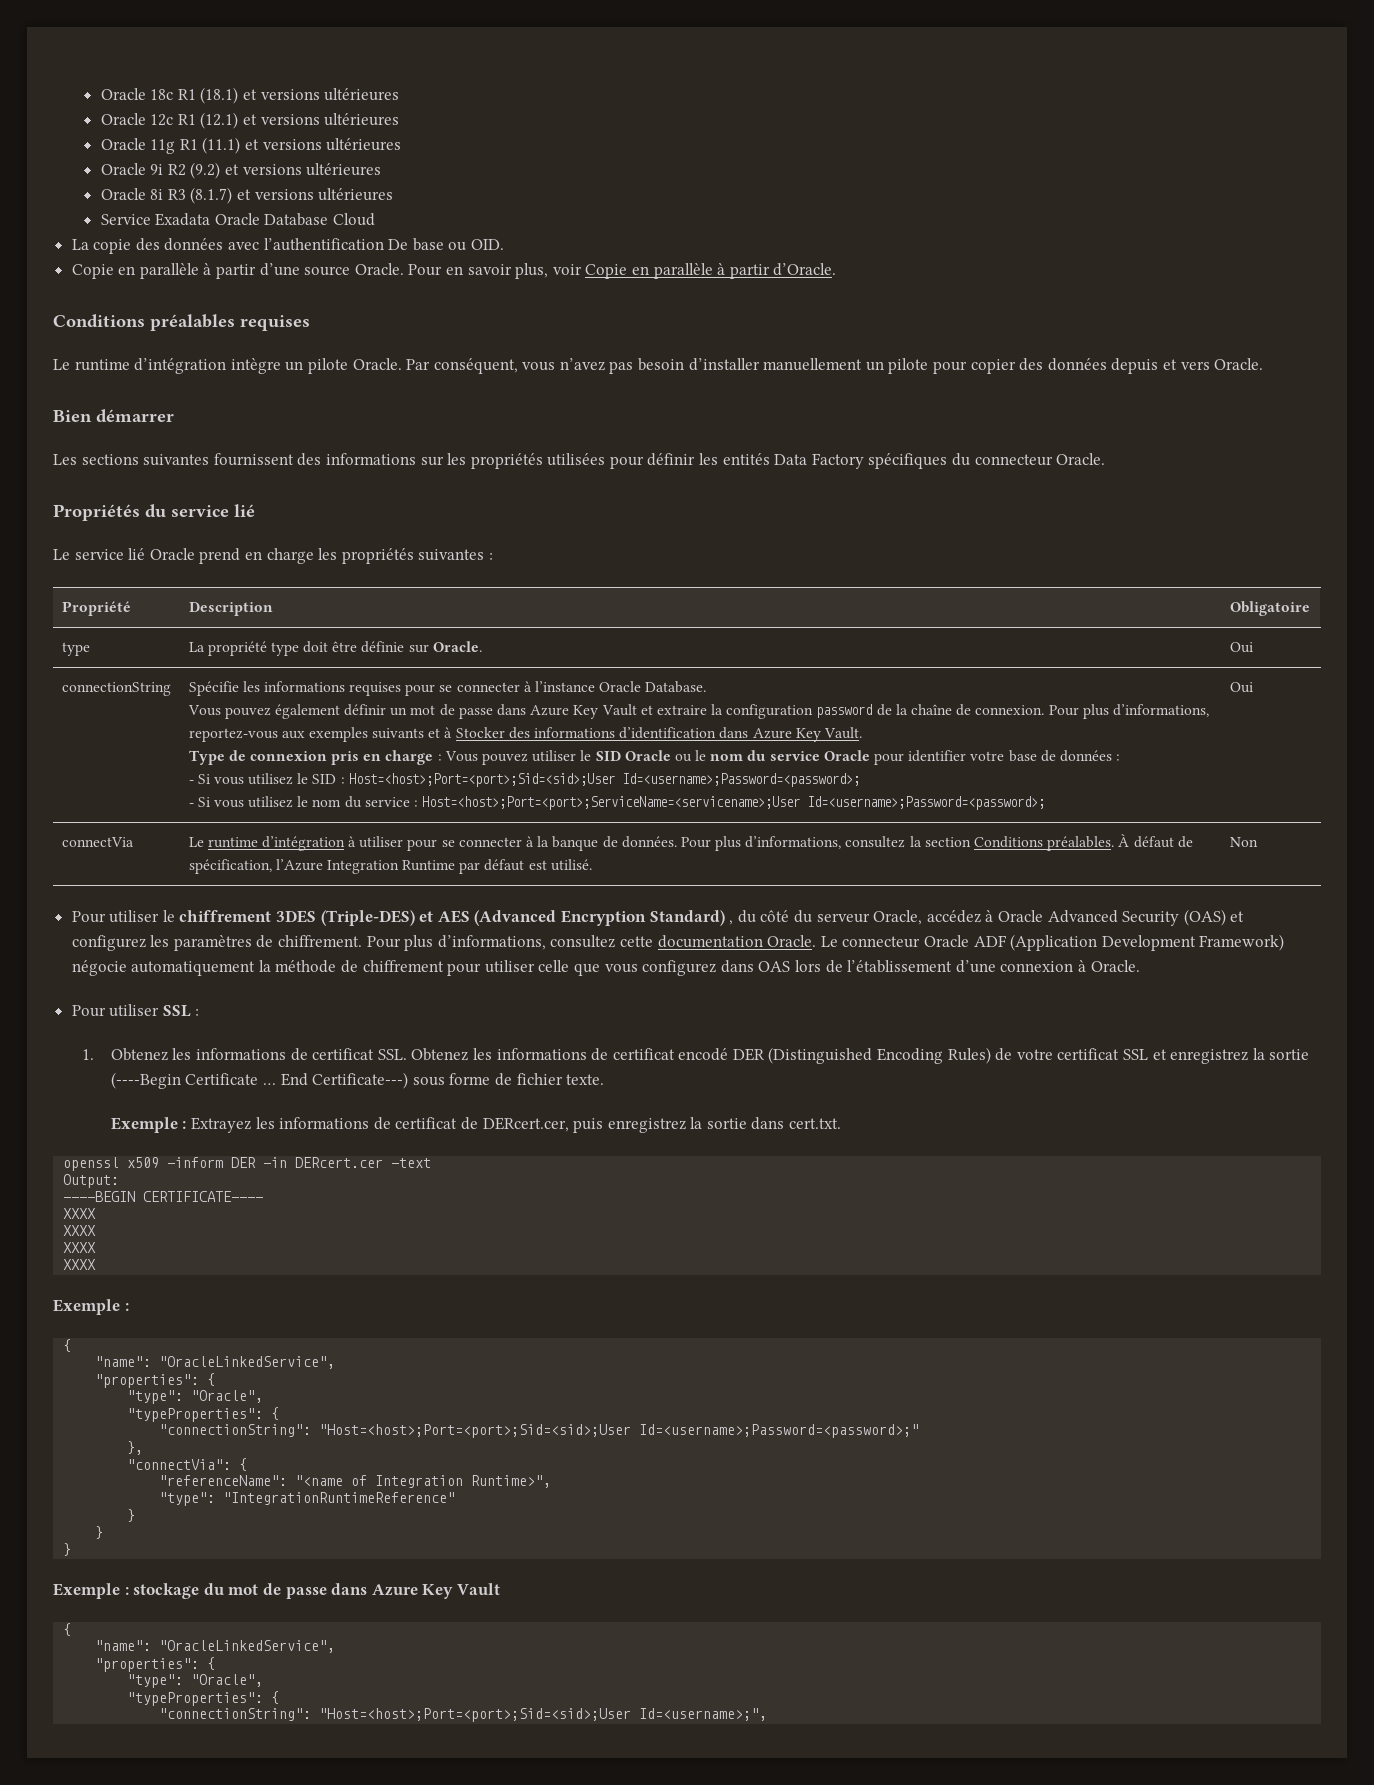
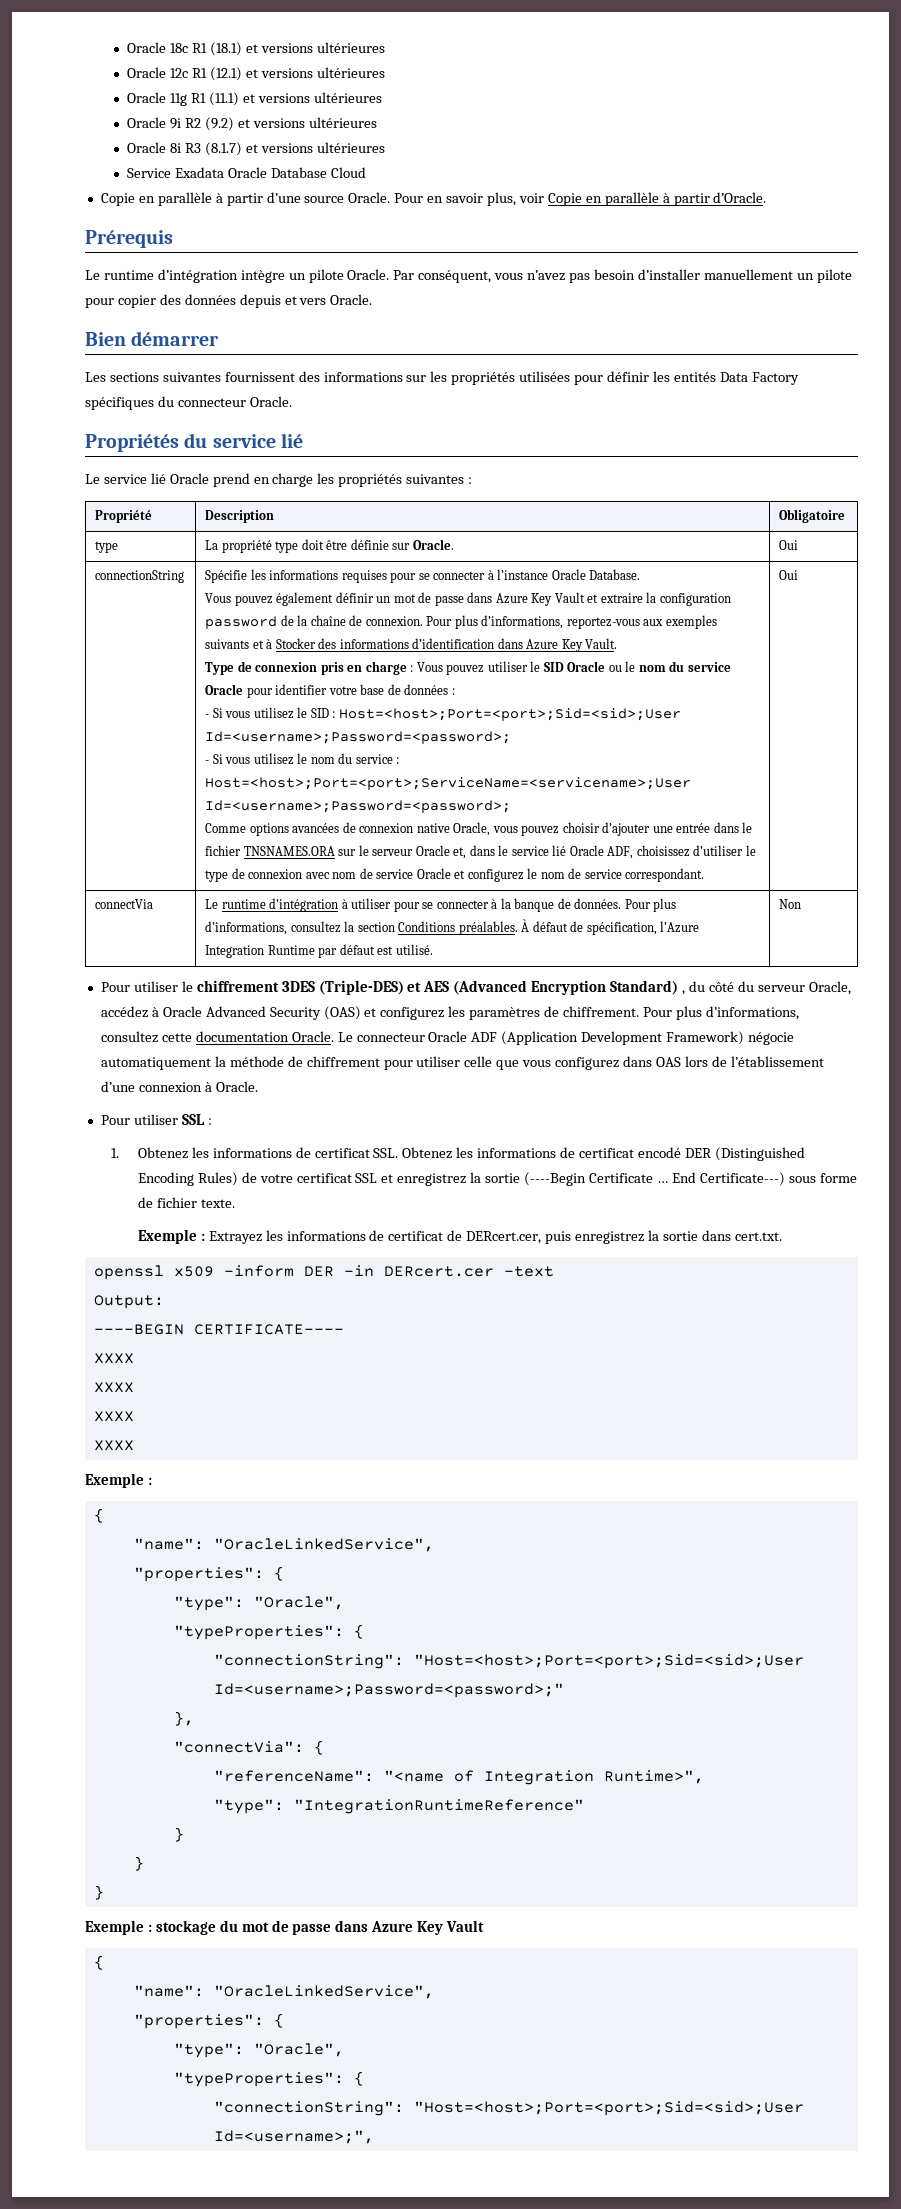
[71,238,505,254] // La copie des données avec l’authentification De base ou OID. -> (367, 172) none
[53,314,310,331] Conditions préalables requises -> [85,230,173,248] Prérequis
(1046, 803) none -> [205,822,753,836] [205,845,756,859] [205,868,705,882] // Comme options avancées de connexion native Oracle, vous pouvez choisir d’ajouter une entrée dans le fichier TNSNAMES.ORA sur le serveur Oracle et, dans le service lié Oracle ADF, choisissez d’utiliser le type de connexion avec nom de service Oracle et configurez le nom de service correspondant.

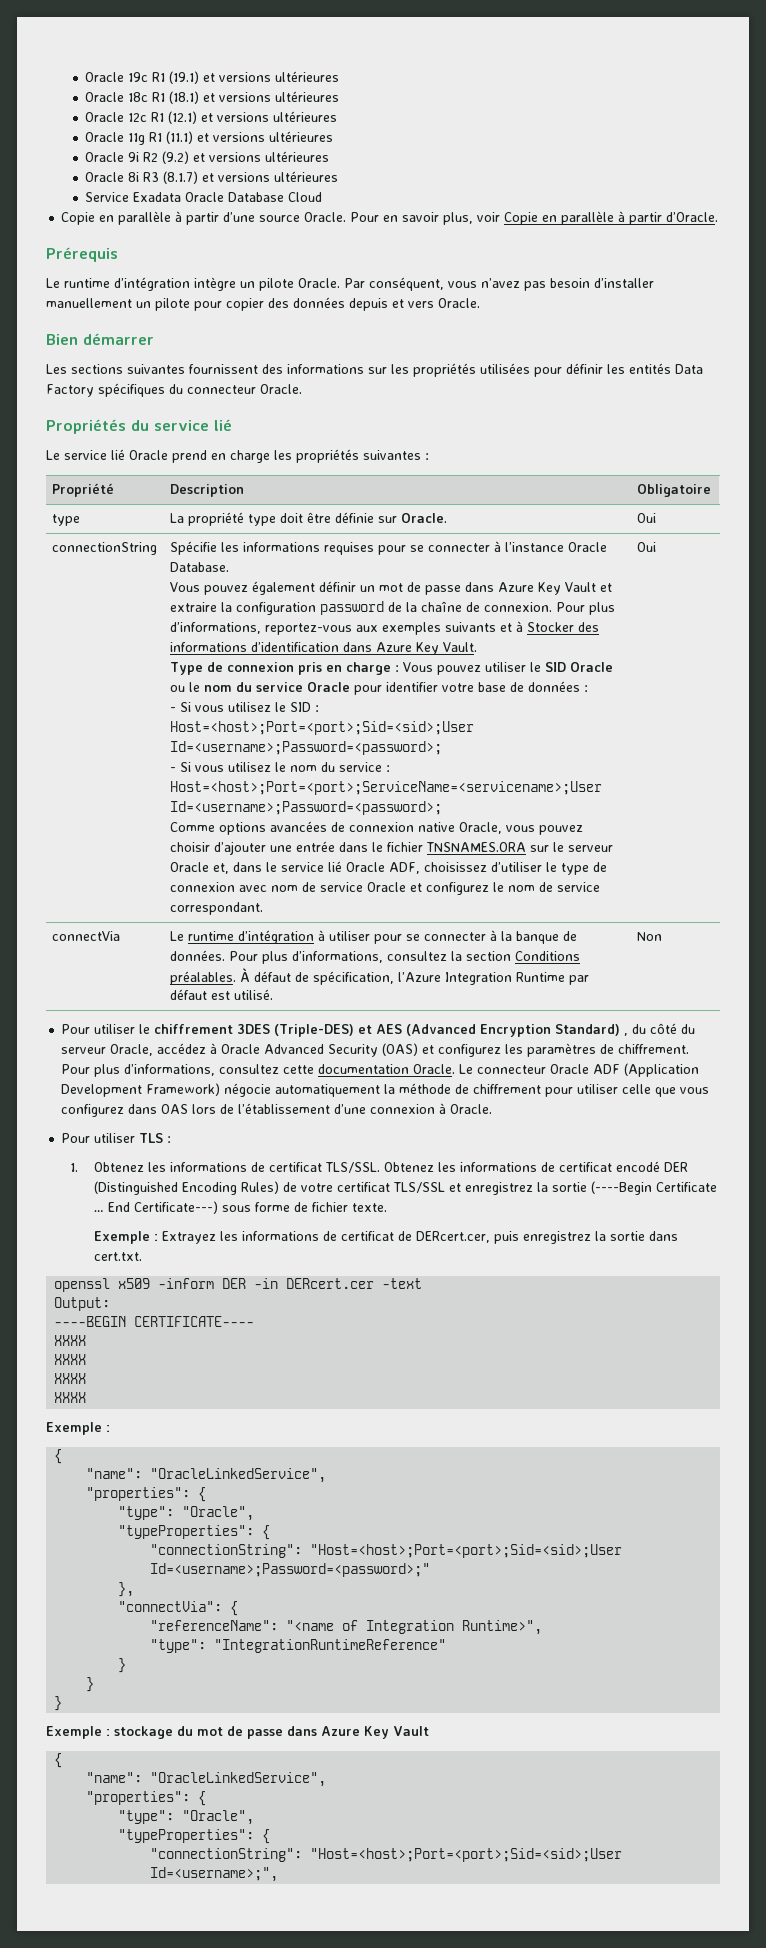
[127,42,167,53] Oracle -> [85,71,340,84] [85,92,125,102] Oracle 19c R1 (19.1) et versions ultérieures // Oracle
[181,1114,205,1125] SSL -> [139,1133,164,1143] TLS
[373,1148,399,1158] SSL. -> [325,1162,381,1173] TLS/SSL.
[355,1173,378,1183] SSL -> [393,1182,446,1193] TLS/SSL

